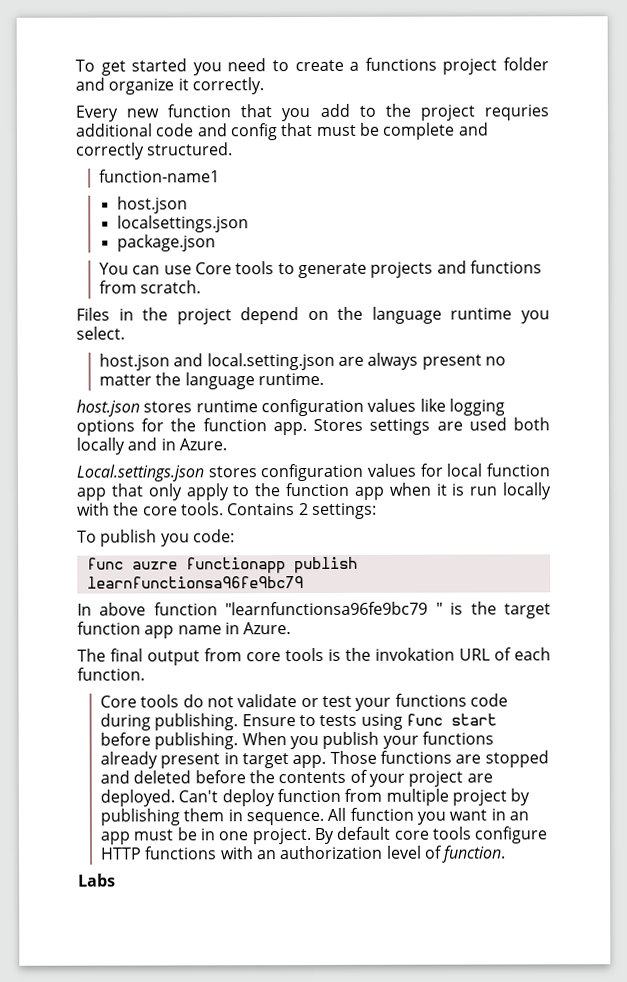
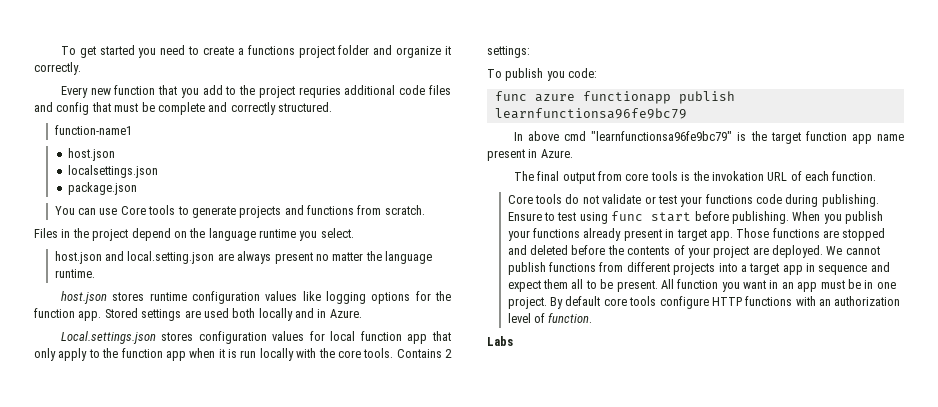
(195, 130) none -> [429,85,451,95] files
[313,418,364,431] Stores -> [104,308,138,318] Stored
[131,561,178,570] auzre -> [534,94,575,102] azure
[153,601,443,616] function "learnfunctionsa96fe9bc79 " -> [564,131,733,141] cmd "learnfunctionsa96fe9bc79"
(222, 630) none -> [487,149,525,161] present
[319,714,358,726] tests -> [557,212,577,221] test
[178,788,531,807] [99,808,324,826] Can't deploy function from multiple project by publishing them in sequence. -> [826,246,880,255] [507,262,890,275] [507,279,658,292] We cannot publish functions from different projects into a target app in sequence and expect them all to be present.

